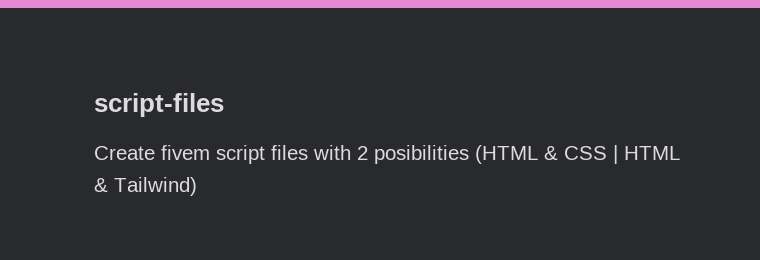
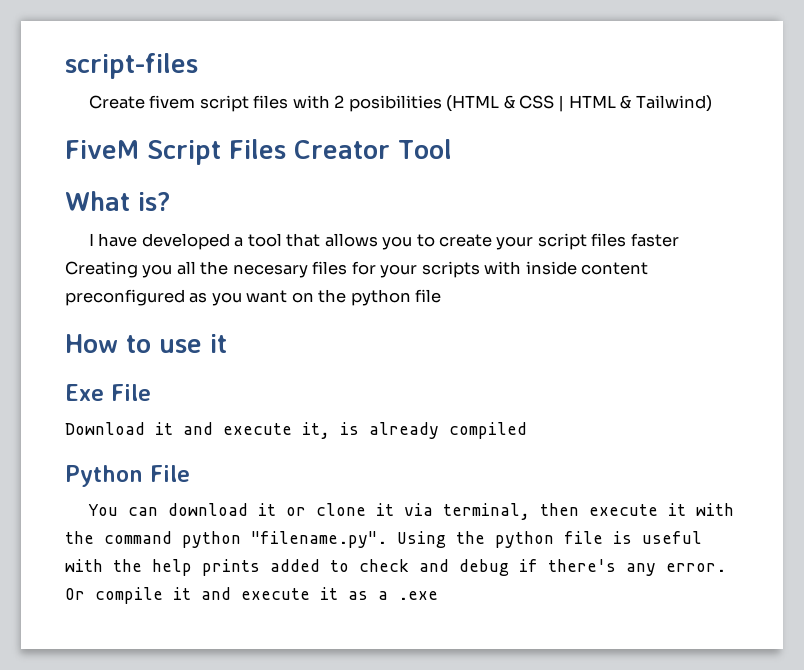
(197, 186) none -> [65,139,452,165] [65,191,171,211] [88,233,679,250] [65,261,649,278] [65,289,442,306] [65,334,227,353] [65,384,151,401] [65,422,527,439] [65,465,190,487] [87,503,734,520] [65,531,702,548] [65,559,726,576] [65,587,438,604] // FiveM Script Files Creator Tool // What is? // I have developed a tool that allows you to create your script files faster Creating you all the necesary files for your scripts with inside content preconfigured as you want on the python file // How to use it // Exe File // Download it and execute it, is already compiled // Python File // You can download it or clone it via terminal, then execute it with the command python "filename.py". Using the python file is useful with the help prints added to check and debug if there's any error. Or compile it and execute it as a .exe

